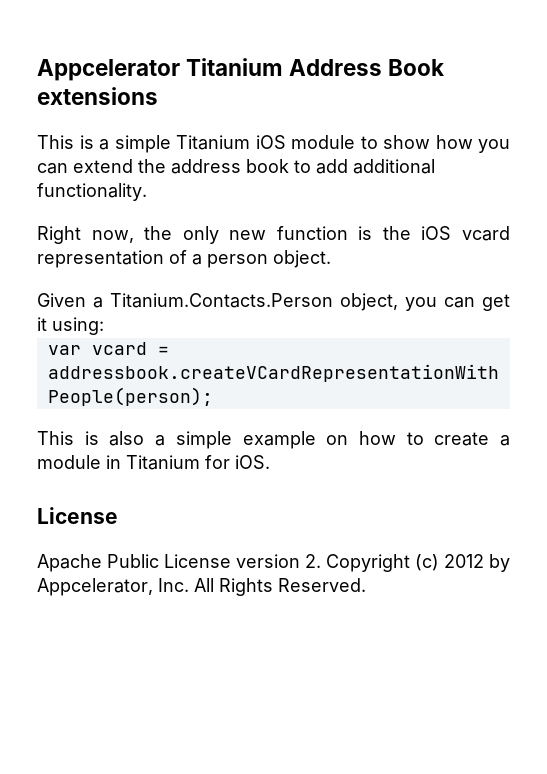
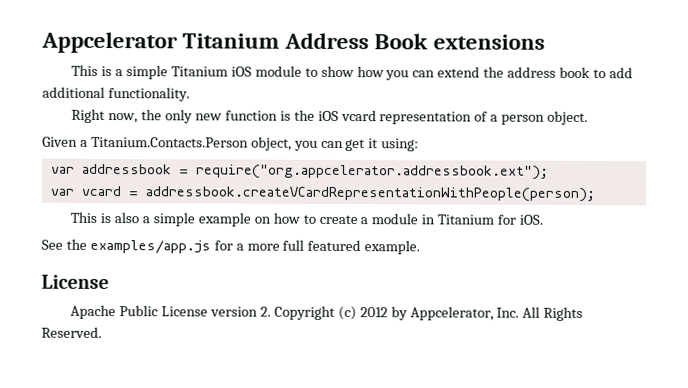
(104, 326) none -> [50,163,549,180] // var addressbook = require("org.appcelerator.addressbook.ext");
(270, 462) none -> [41,238,421,255] // See the examples/app.js for a more full featured example.

